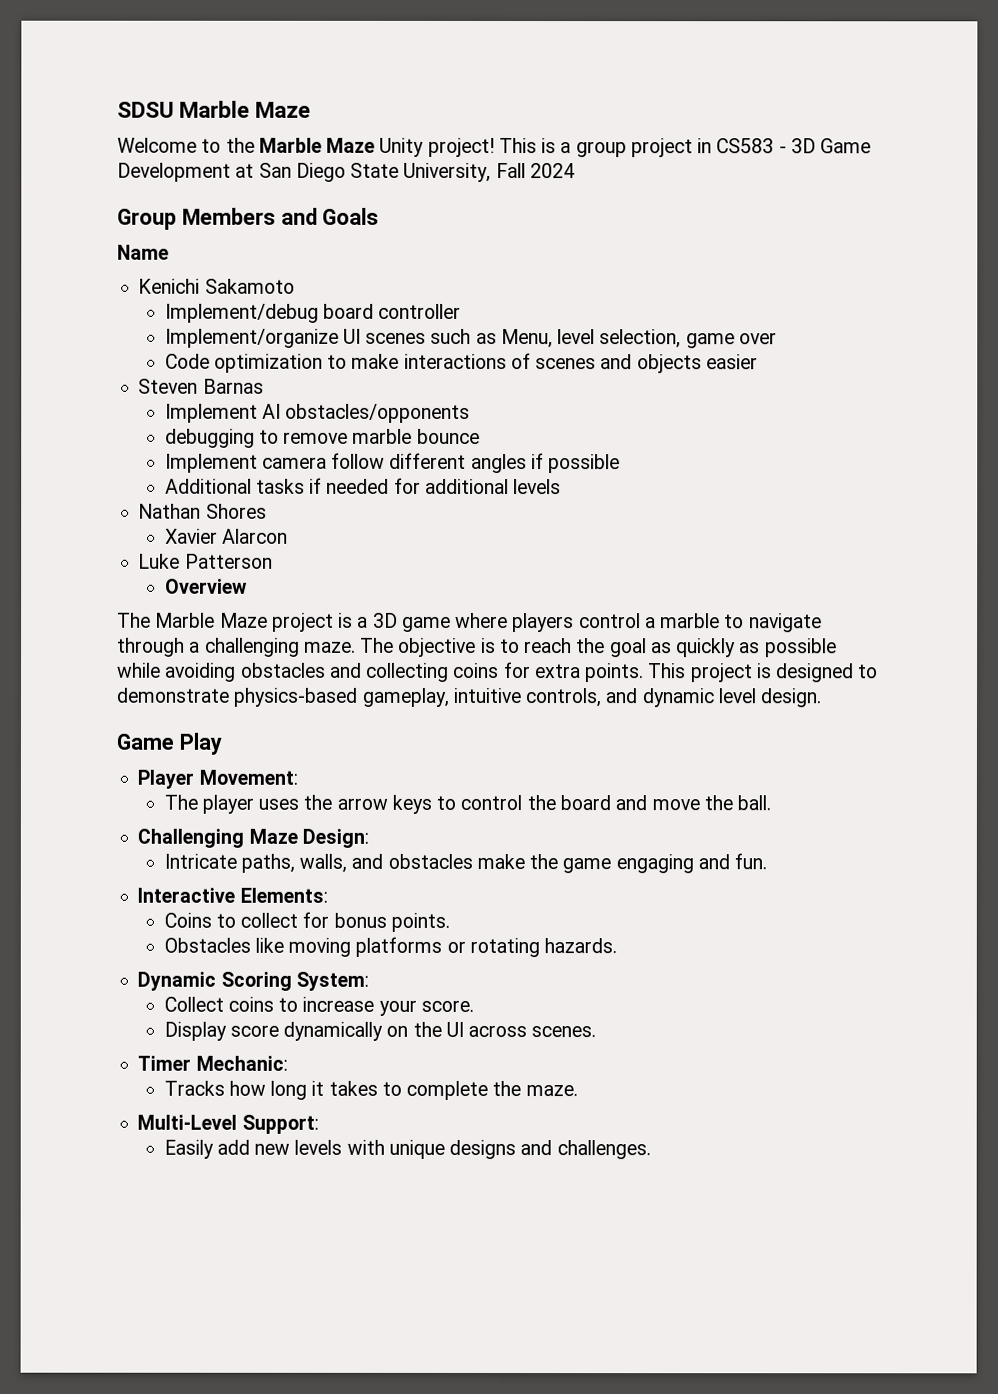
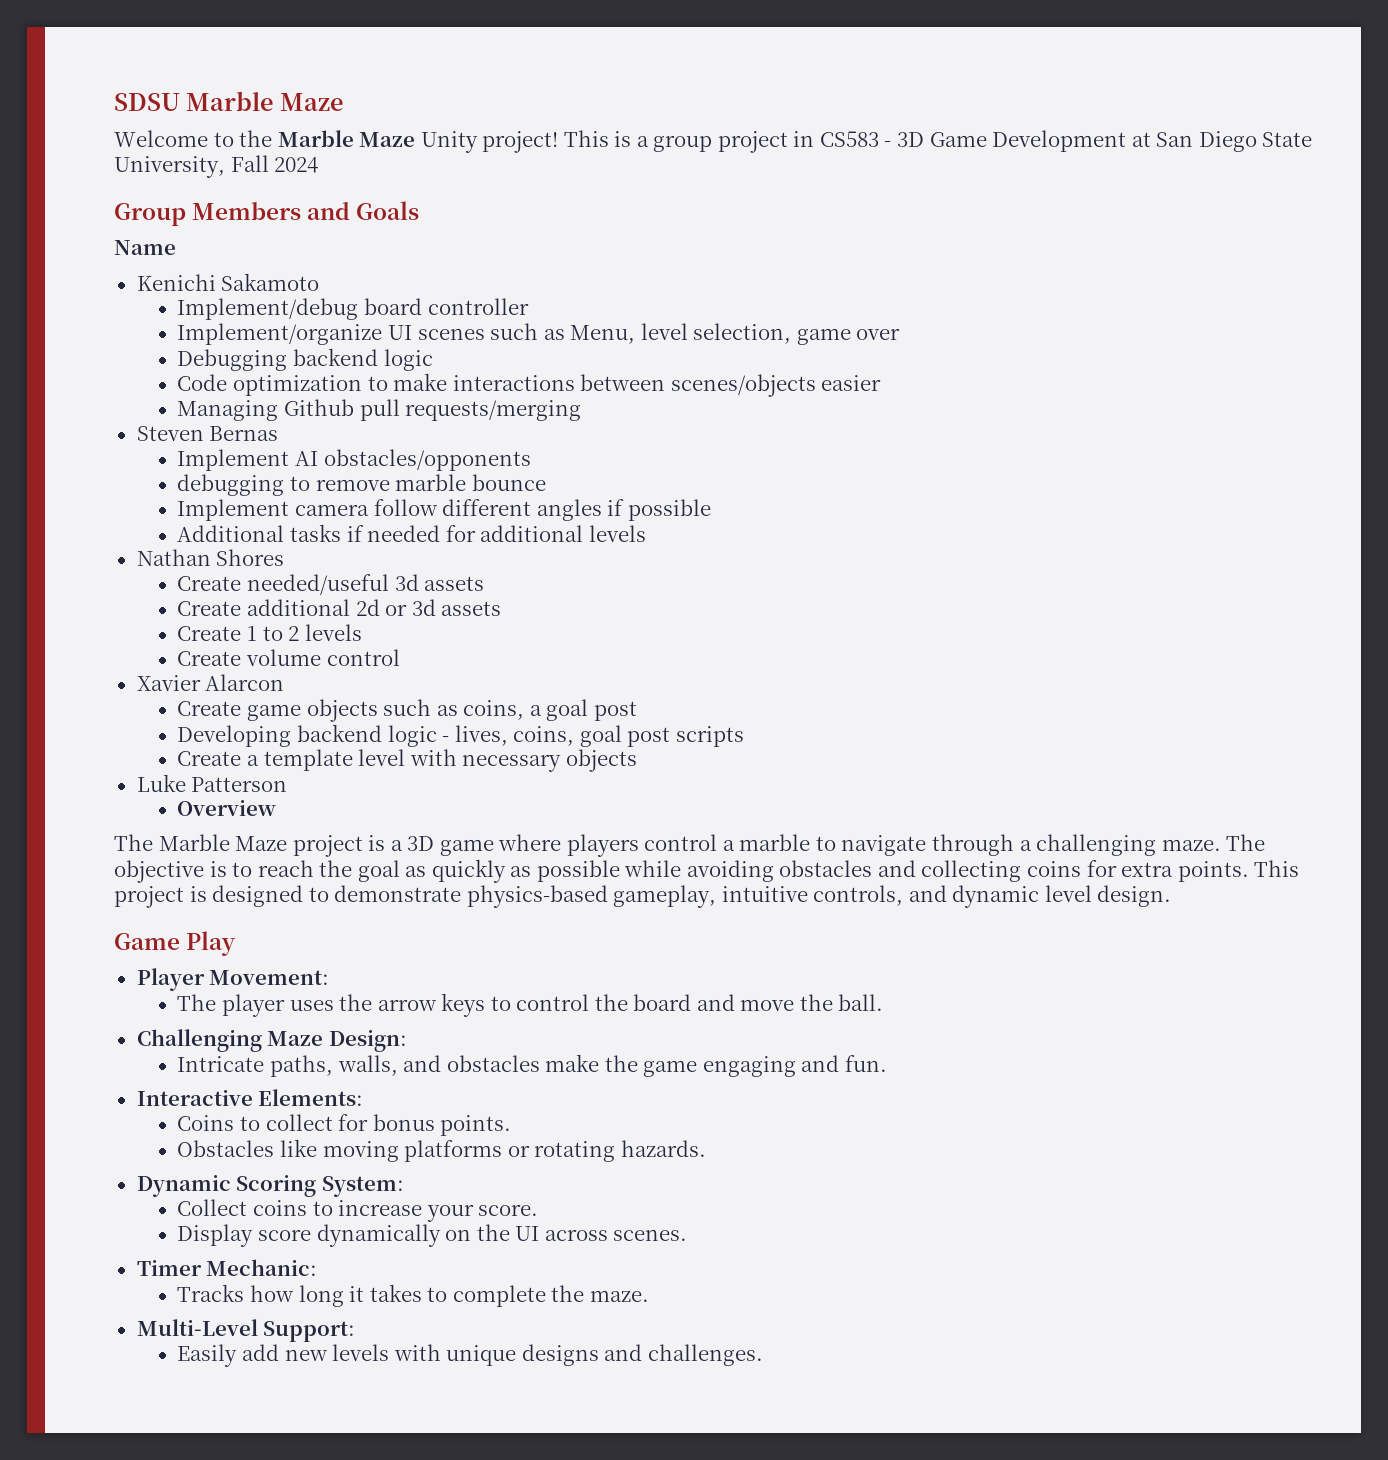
(777, 338) none -> [177,348,433,371] // Debugging backend logic
[510,353,758,374] of scenes and objects easier -> [580,374,882,397] [177,399,582,421] between scenes/objects easier // Managing Github pull requests/merging
[202,378,264,394] Barnas -> [209,426,279,441] Bernas
[164,528,288,544] Xavier Alarcon -> [177,574,485,595] [177,599,502,616] [177,624,362,641] [177,649,400,666] [136,674,285,691] [177,699,637,722] [177,724,744,747] [177,749,637,772] Create needed/useful 3d assets // Create additional 2d or 3d assets // Create 1 to 2 levels // Create volume control // Xavier Alarcon // Create game objects such as coins, a goal post // Developing backend logic - lives, coins, goal post scripts // Create a template level with necessary objects

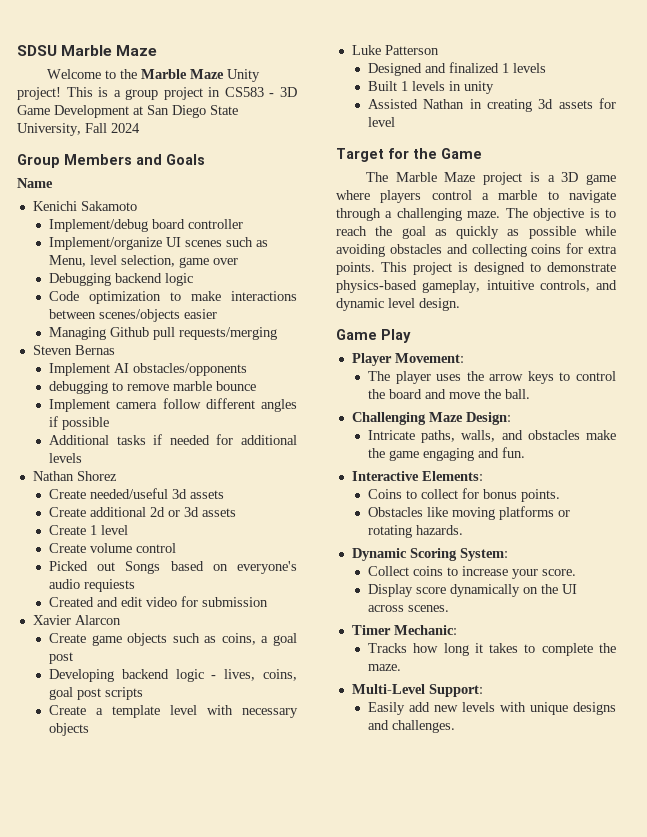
[216,549,285,566] Shores -> [76,471,117,481] Shorez
[262,624,362,641] to 2 levels -> [101,525,129,535] level
(400, 657) none -> [49,561,297,574] [49,579,136,592] [49,596,269,607] // Picked out Songs based on everyone's audio requiests // Created and edit video for submission
[177,800,277,816] Overview -> [368,62,547,76] [368,81,495,94] [368,98,616,112] [368,117,396,127] [336,148,482,162] Designed and finalized 1 levels // Built 1 levels in unity // Assisted Nathan in creating 3d assets for level // Target for the Game

